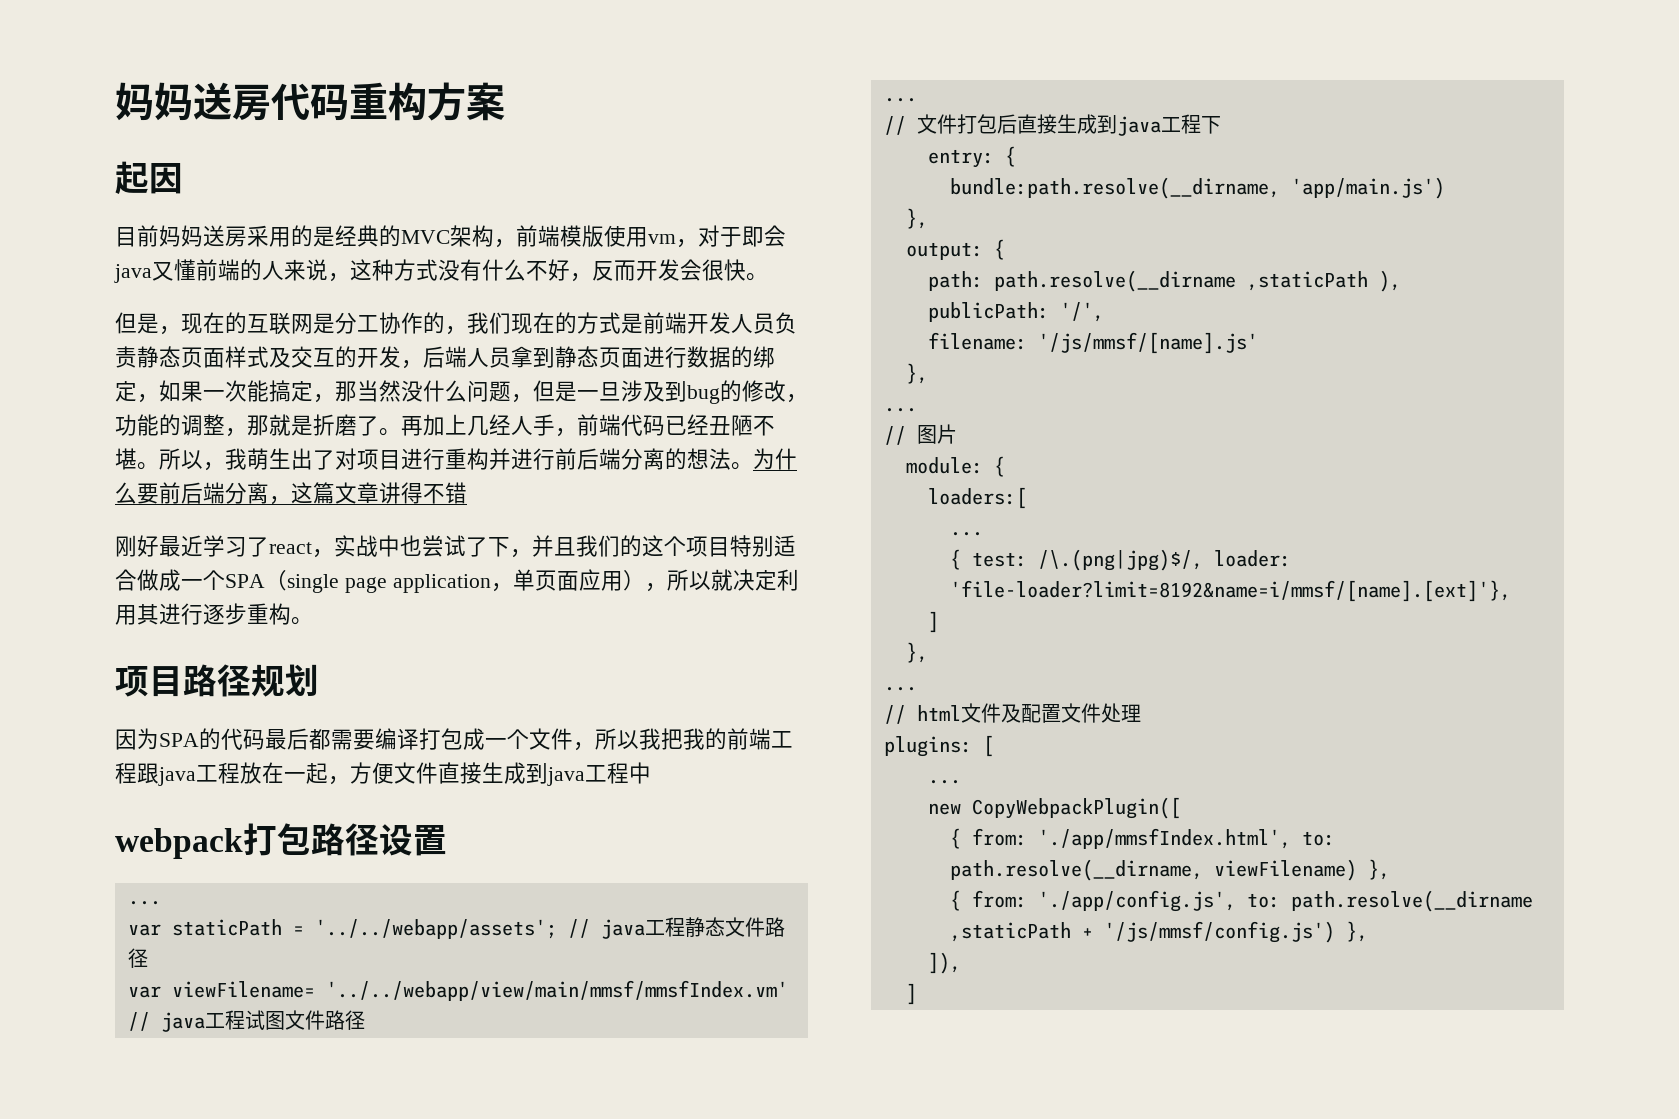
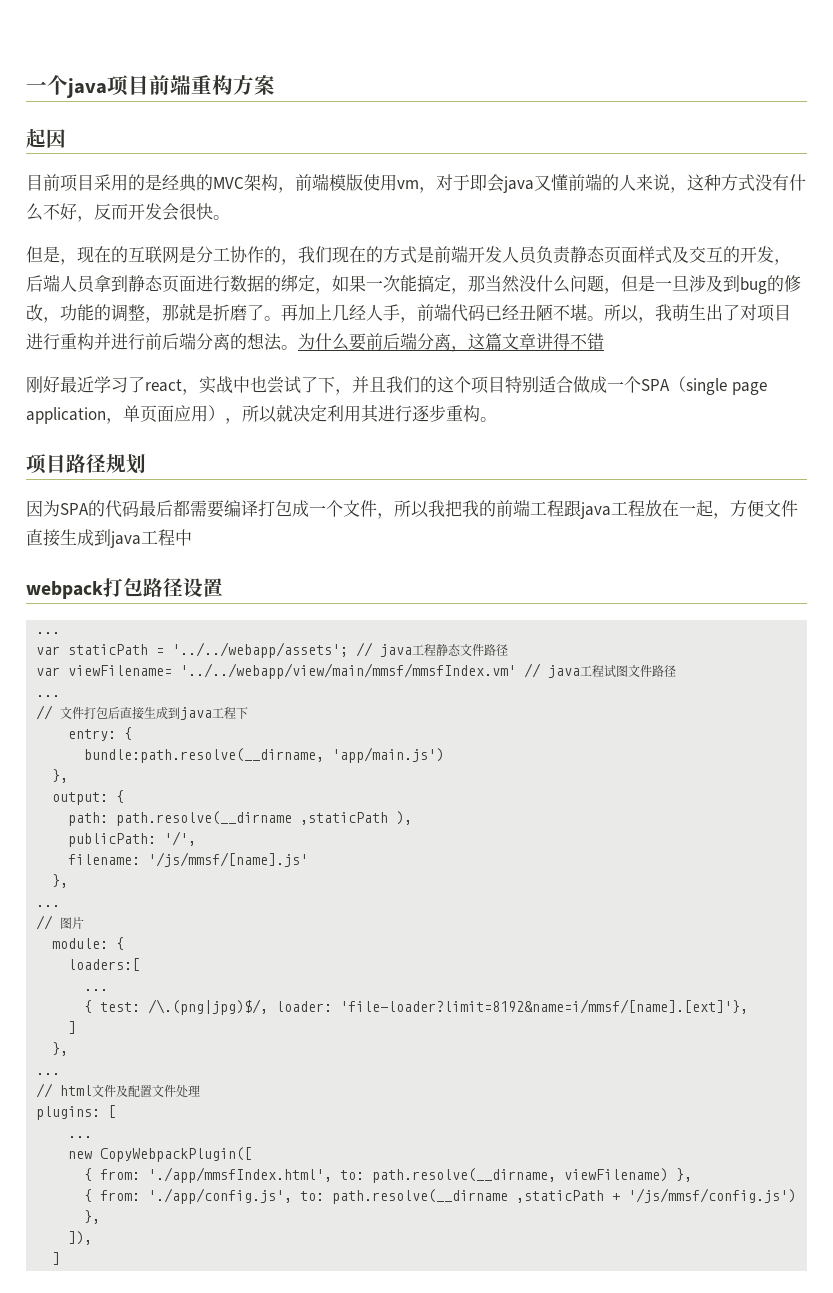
[115,82,349,121] 妈妈送房代码 -> [26,75,191,98] 一个java项目前端
[159,225,247,247] 妈妈送房 -> [60,174,94,192] 项目

